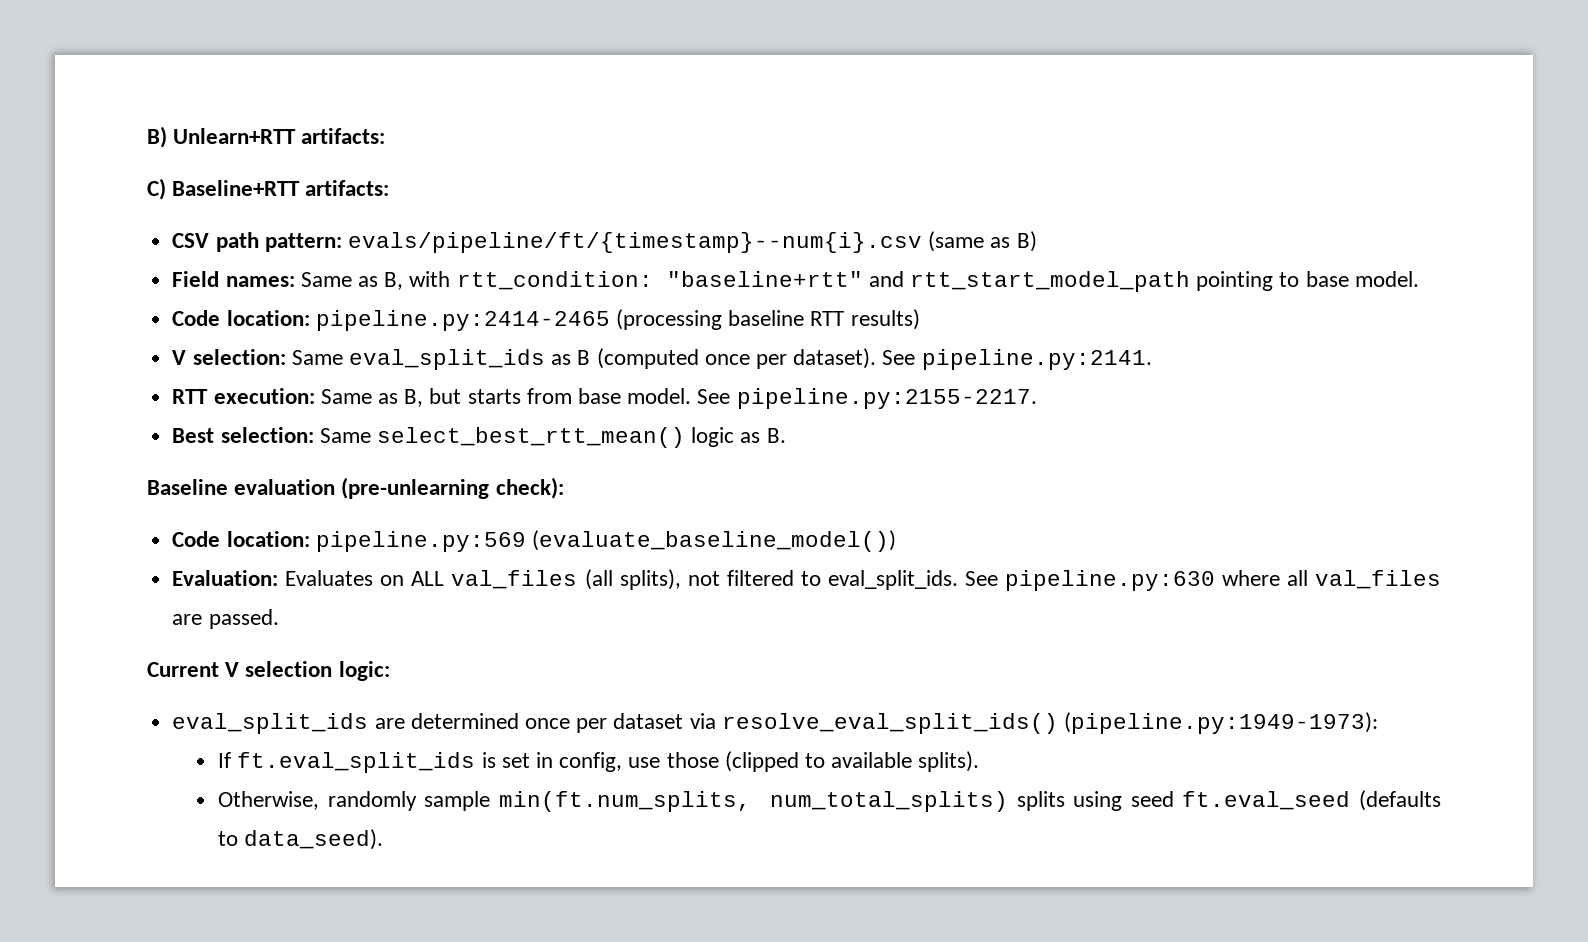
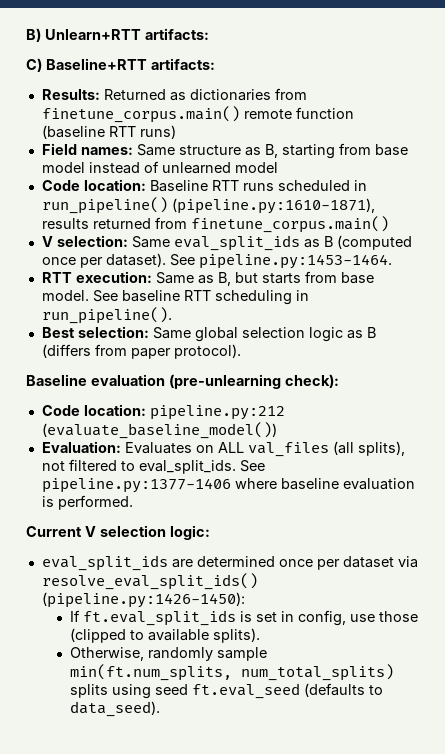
[172,231,1037,253] CSV path pattern: evals/pipeline/ft/{timestamp}--num{i}.csv (same as B) -> [41,88,307,101] [41,106,354,123] [41,125,176,139] Results: Returned as dictionaries from finetune_corpus.main() remote function (baseline RTT runs)
[357,271,1419,292] [172,309,920,331] as B, with rtt_condition: "baseline+rtt" and rtt_start_model_path pointing to base model. // Code location: pipeline.py:2414-2465 (processing baseline RTT results) -> [178,143,408,159] [41,161,278,174] [41,179,367,192] [41,197,375,214] [41,216,389,233] structure as B, starting from base model instead of unlearned model // Code location: Baseline RTT runs scheduled in run_pipeline() (pipeline.py:1610-1871), results returned from finetune_corpus.main()
[921,349,1152,370] pipeline.py:2141. -> [198,254,392,269] pipeline.py:1453-1464.
[736,388,1037,409] [172,427,786,448] pipeline.py:2155-2217. // Best selection: Same select_best_rtt_mean() logic as B. -> [121,290,309,305] [41,307,172,324] [41,326,376,342] [41,344,241,359] baseline RTT scheduling in run_pipeline(). // Best selection: Same global selection logic as B (differs from paper protocol).
[315,531,526,552] pipeline.py:569 -> [149,405,285,420] pipeline.py:212
[1004,570,1441,591] [172,609,279,629] pipeline.py:630 where all val_files are passed. -> [41,478,415,493] [41,495,133,510] pipeline.py:1377-1406 where baseline evaluation is performed.
[1063,712,1378,734] (pipeline.py:1949-1973): -> [41,592,245,608] (pipeline.py:1426-1450):

